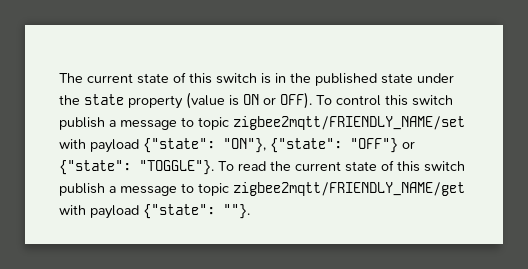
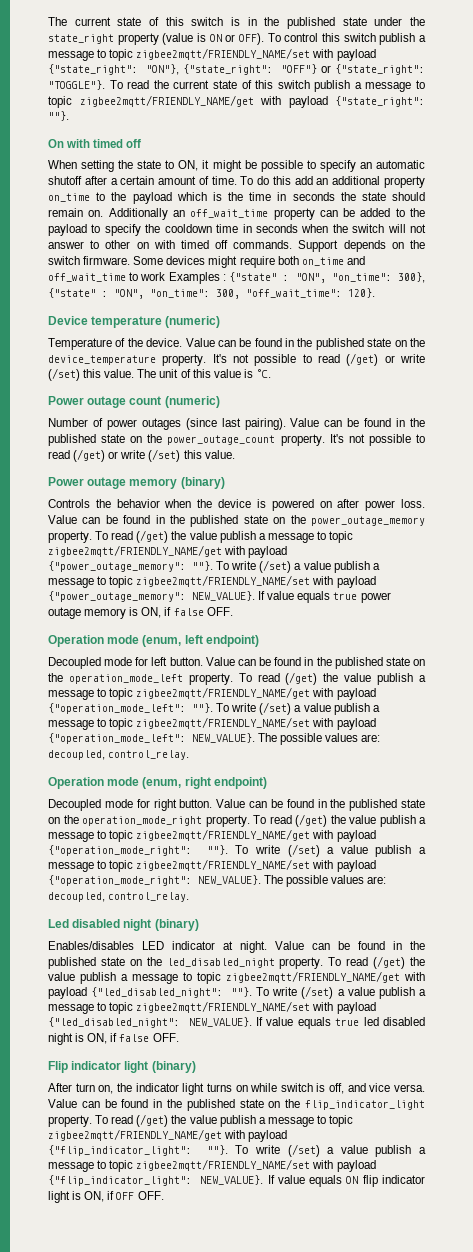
[84,94,124,105] state -> [48,34,114,44] state_right
[143,138,342,153] {"state": "ON"}, {"state": -> [48,64,273,75] {"state_right": "ON"}, {"state_right":
[59,160,131,175] {"state": -> [335,64,425,75] {"state_right":
[143,204,250,219] {"state": ""}. -> [335,96,425,107] [48,111,69,121] [48,139,142,148] [48,160,425,172] [48,176,426,188] [48,192,426,204] [48,208,426,220] [48,224,427,236] [48,240,426,252] [48,256,365,268] [48,272,425,284] [48,288,375,299] [48,316,221,328] [48,338,425,350] [48,353,425,366] [48,368,271,381] [48,396,220,408] [48,418,426,430] [48,434,425,446] [48,449,235,462] [48,477,225,489] [48,499,425,511] [48,515,425,527] [48,530,354,543] [48,545,288,558] [48,560,380,573] [48,575,376,588] [48,591,391,603] [48,607,233,619] [48,635,259,647] [48,657,425,669] [48,672,427,685] [48,687,376,700] [48,702,380,715] [48,717,376,730] [48,733,381,745] [48,750,190,760] [48,777,267,789] [48,799,425,811] [48,814,426,827] [48,829,376,842] [48,844,426,857] [48,859,376,872] [48,875,387,887] [48,892,190,902] [48,919,199,931] [48,941,425,953] [48,956,426,969] [48,971,425,984] [48,986,426,999] [48,1001,376,1014] [48,1017,426,1029] [48,1033,179,1045] [48,1061,196,1073] [48,1083,426,1095] [48,1099,426,1111] [48,1114,354,1127] [48,1129,288,1142] [48,1144,426,1157] [48,1159,376,1172] [48,1175,425,1187] [48,1191,164,1203] {"state_right": ""}. // On with timed off // When setting the state to ON, it might be possible to specify an automatic shutoff after a certain amount of time. To do this add an additional property on_time to the payload which is the time in seconds the state should remain on. Additionally an off_wait_time property can be added to the payload to specify the cooldown time in seconds when the switch will not answer to other on with timed off commands. Support depends on the switch firmware. Some devices might require both on_time and off_wait_time to work Examples : {"state" : "ON", "on_time": 300}, {"state" : "ON", "on_time": 300, "off_wait_time": 120}. // Device temperature (numeric) // Temperature of the device. Value can be found in the published state on the device_temperature property. It's not possible to read (/get) or write (/set) this value. The unit of this value is °C. // Power outage count (numeric) // Number of power outages (since last pairing). Value can be found in the published state on the power_outage_count property. It's not possible to read (/get) or write (/set) this value. // Power outage memory (binary) // Controls the behavior when the device is powered on after power loss. Value can be found in the published state on the power_outage_memory property. To read (/get) the value publish a message to topic zigbee2mqtt/FRIENDLY_NAME/get with payload {"power_outage_memory": ""}. To write (/set) a value publish a message to topic zigbee2mqtt/FRIENDLY_NAME/set with payload {"power_outage_memory": NEW_VALUE}. If value equals true power outage memory is ON, if false OFF. // Operation mode (enum, left endpoint) // Decoupled mode for left button. Value can be found in the published state on the operation_mode_left property. To read (/get) the value publish a message to topic zigbee2mqtt/FRIENDLY_NAME/get with payload {"operation_mode_left": ""}. To write (/set) a value publish a message to topic zigbee2mqtt/FRIENDLY_NAME/set with payload {"operation_mode_left": NEW_VALUE}. The possible values are: decoupled, control_relay. // Operation mode (enum, right endpoint) // Decoupled mode for right button. Value can be found in the published state on the operation_mode_right property. To read (/get) the value publish a message to topic zigbee2mqtt/FRIENDLY_NAME/get with payload {"operation_mode_right": ""}. To write (/set) a value publish a message to topic zigbee2mqtt/FRIENDLY_NAME/set with payload {"operation_mode_right": NEW_VALUE}. The possible values are: decoupled, control_relay. // Led disabled night (binary) // Enables/disables LED indicator at night. Value can be found in the published state on the led_disabled_night property. To read (/get) the value publish a message to topic zigbee2mqtt/FRIENDLY_NAME/get with payload {"led_disabled_night": ""}. To write (/set) a value publish a message to topic zigbee2mqtt/FRIENDLY_NAME/set with payload {"led_disabled_night": NEW_VALUE}. If value equals true led disabled night is ON, if false OFF. // Flip indicator light (binary) // After turn on, the indicator light turns on while switch is off, and vice versa. Value can be found in the published state on the flip_indicator_light property. To read (/get) the value publish a message to topic zigbee2mqtt/FRIENDLY_NAME/get with payload {"flip_indicator_light": ""}. To write (/set) a value publish a message to topic zigbee2mqtt/FRIENDLY_NAME/set with payload {"flip_indicator_light": NEW_VALUE}. If value equals ON flip indicator light is ON, if OFF OFF.

